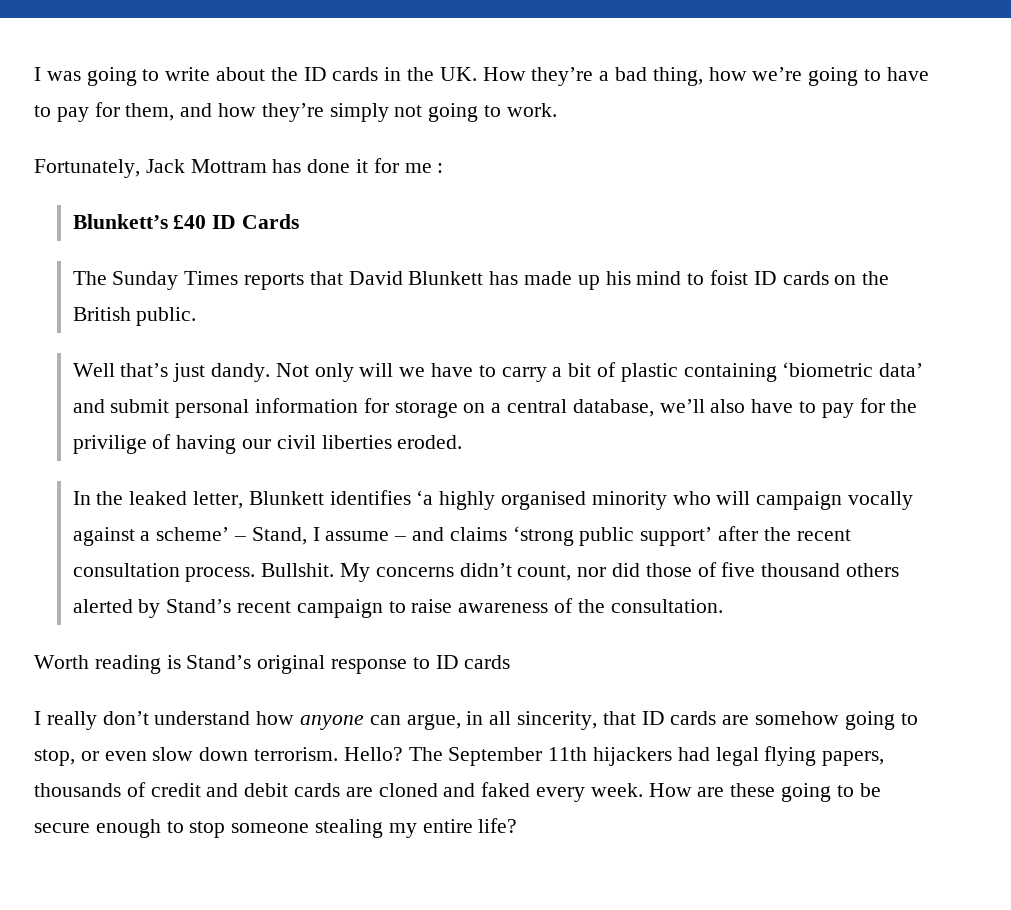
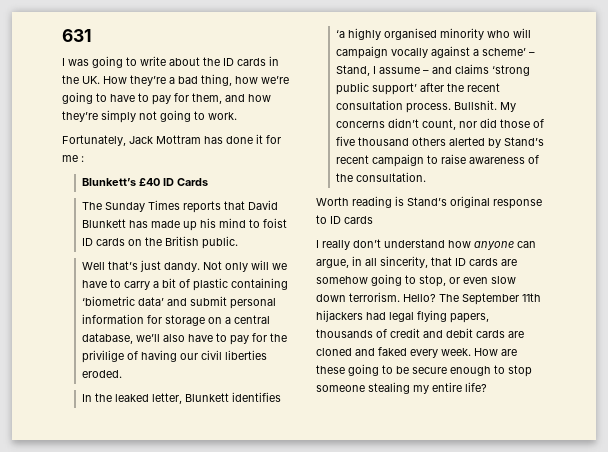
(34, 74) none -> [62,29,92,42] 631 //

